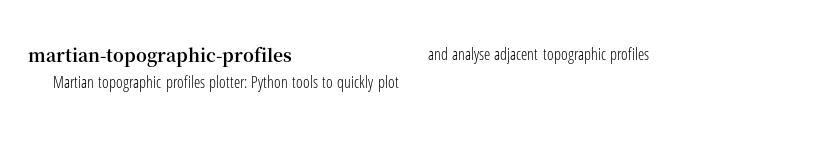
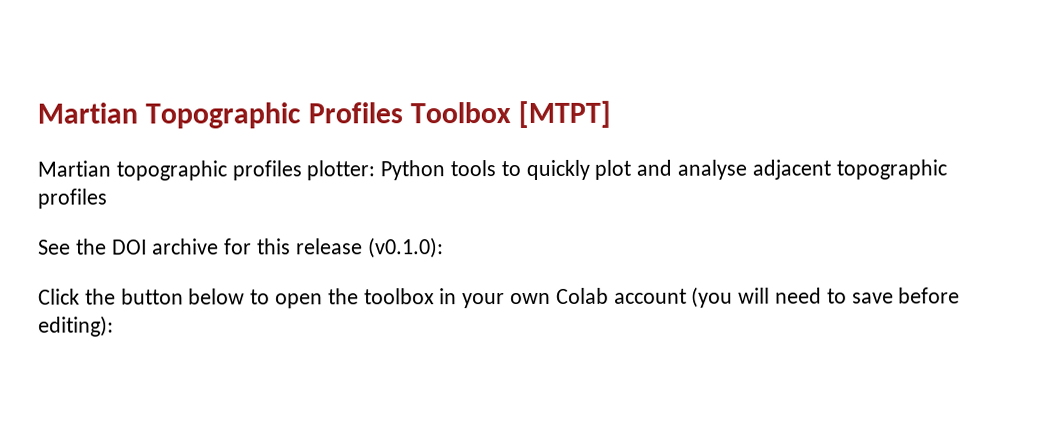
[28,46,292,67] martian-topographic-profiles -> [37,100,612,129] Martian Topographic Profiles Toolbox [MTPT]
(649, 55) none -> [38,237,444,259] [38,286,961,309] [38,315,114,337] // See the DOI archive for this release (v0.1.0): // Click the button below to open the toolbox in your own Colab account (you will need to save before editing):

